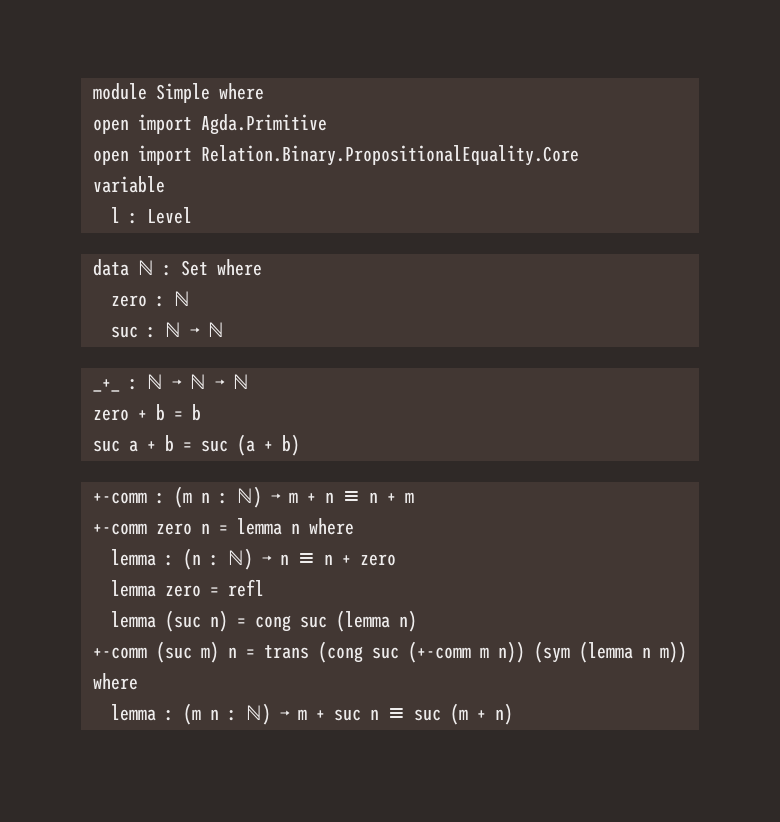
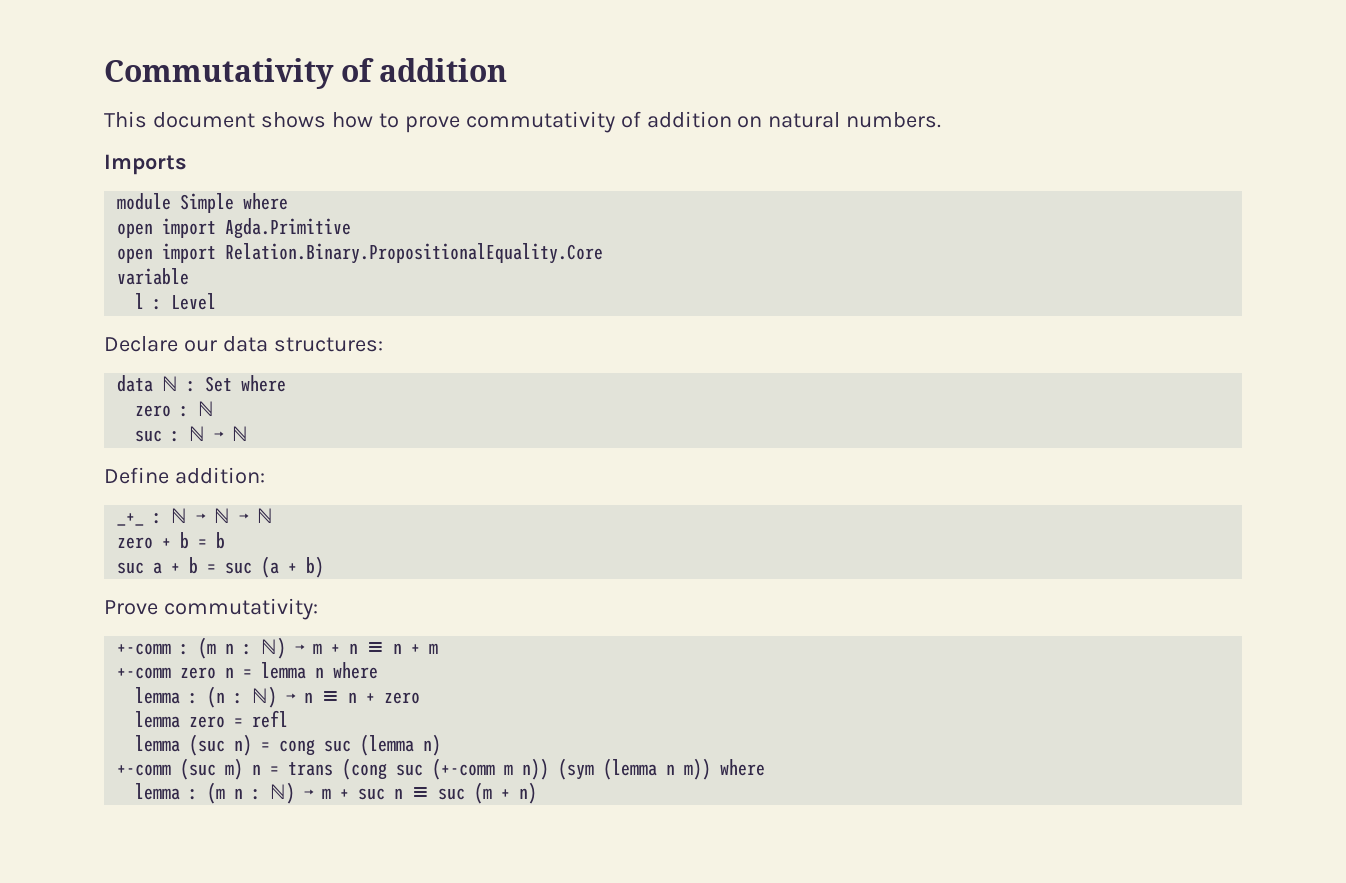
(92, 91) none -> [104,58,508,89] [104,111,942,133] [104,154,187,175] Commutativity of addition // This document shows how to prove commutativity of addition on natural numbers. // Imports //
(192, 215) none -> [104,336,383,352] // Declare our data structures:
(224, 329) none -> [104,467,265,484] // Define addition:
(300, 445) none -> [104,598,318,620] // Prove commutativity:

